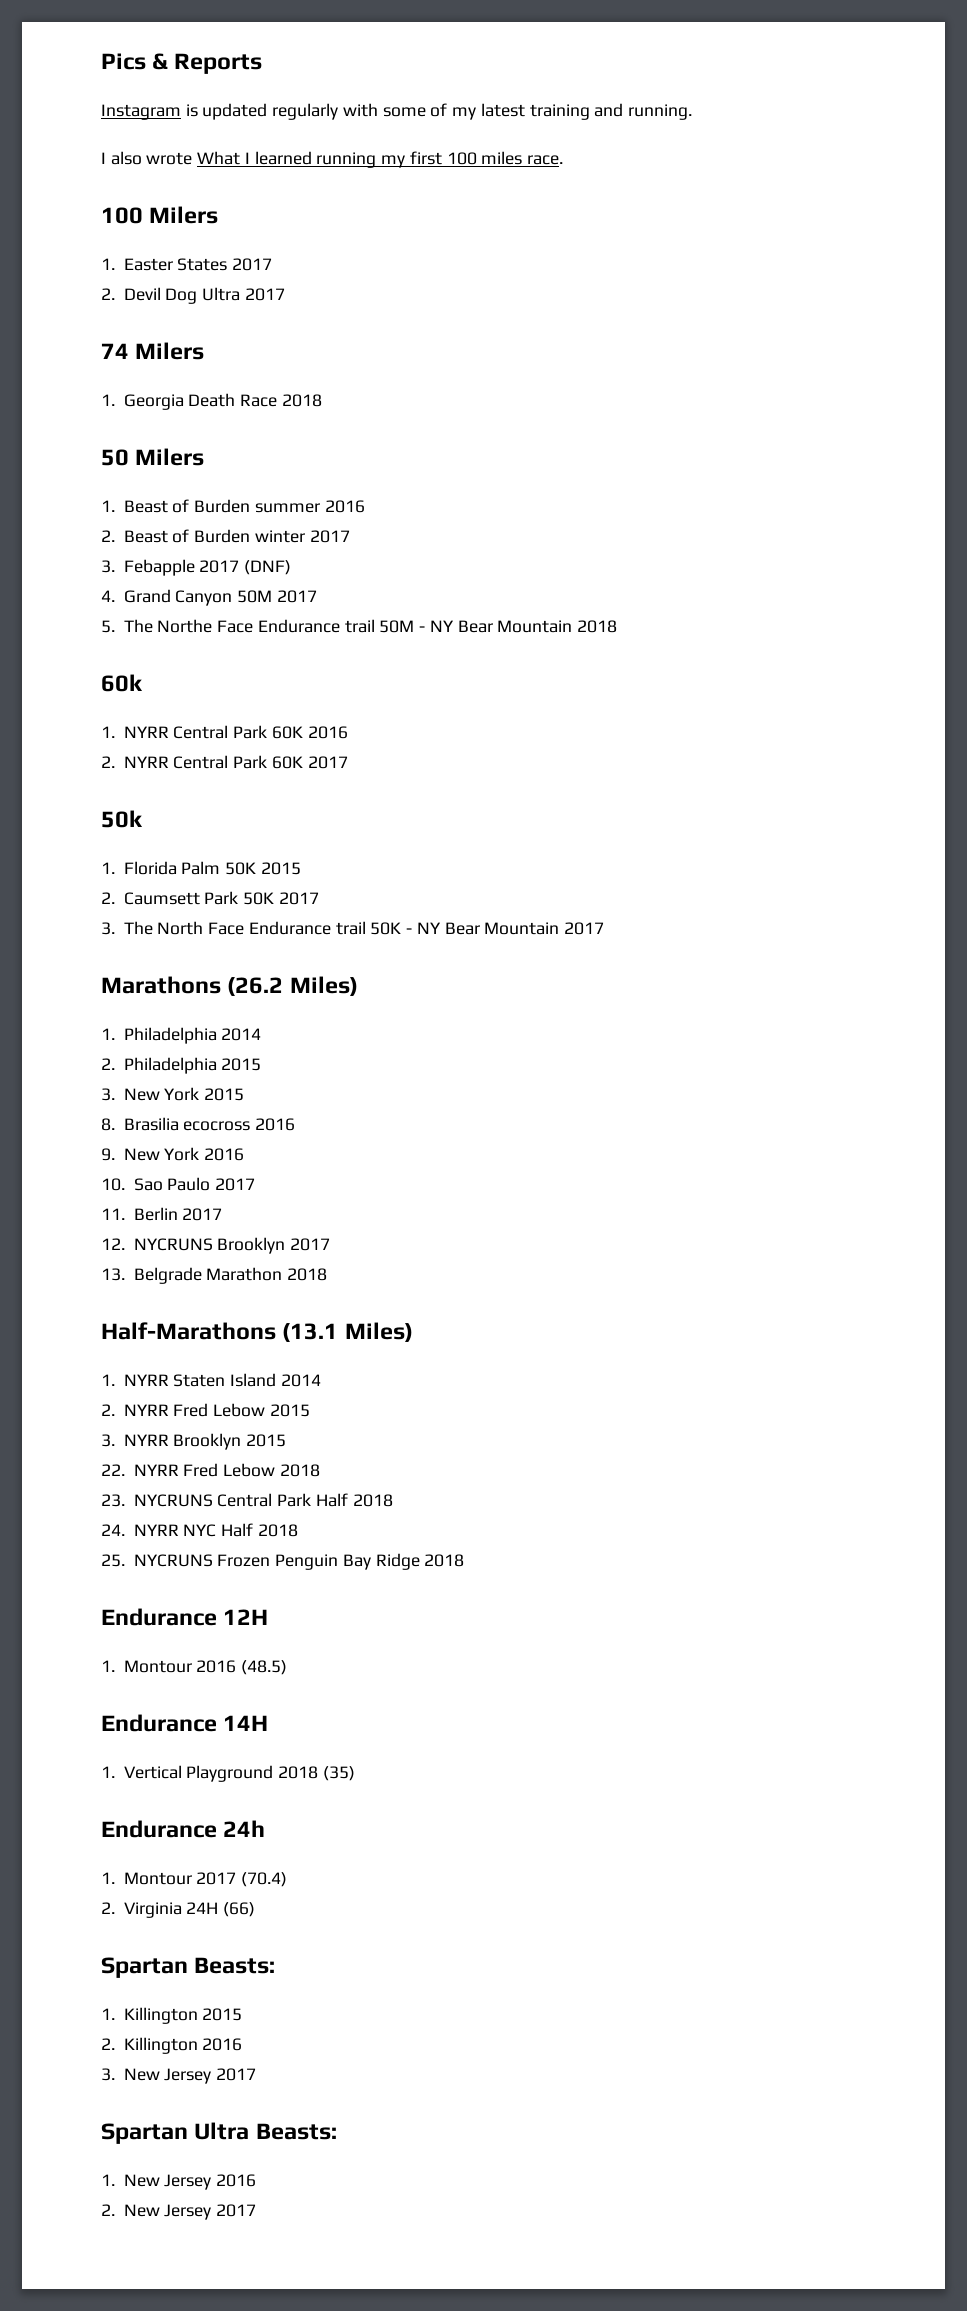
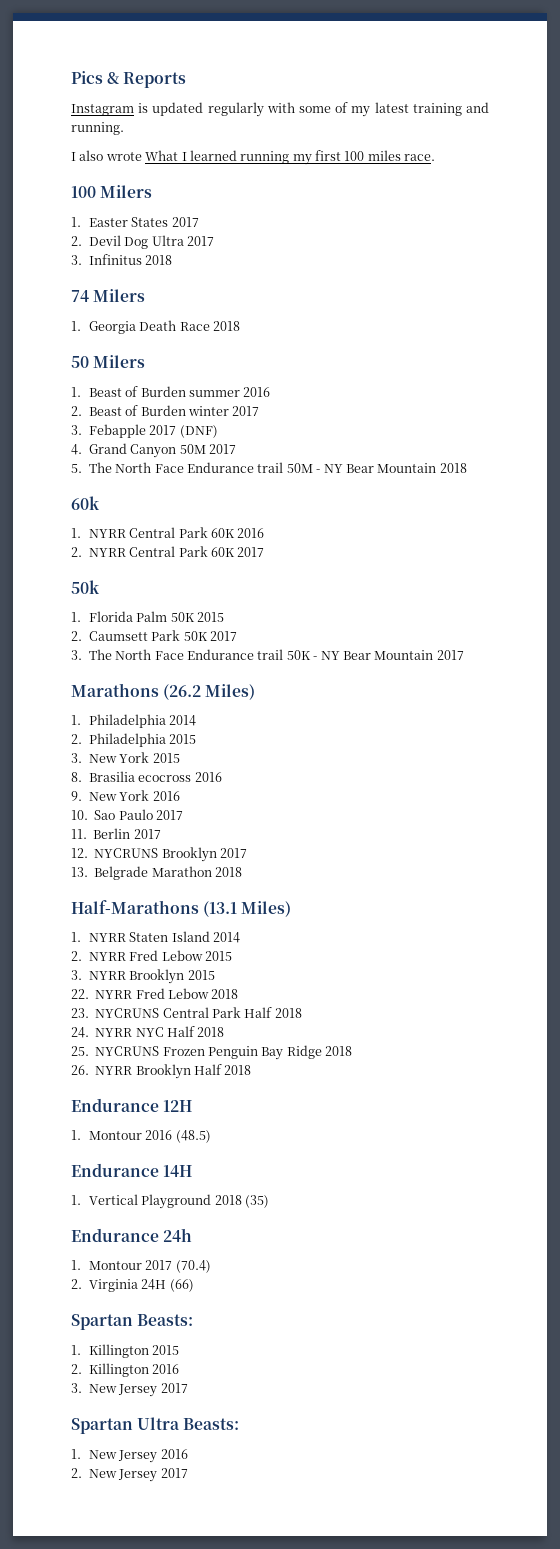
(285, 294) none -> [71,254,173,265] // 3. Infinitus 2018
[157,619,213,633] Northe -> [115,462,152,473] North
(465, 1560) none -> [71,1064,252,1079] // 26. NYRR Brooklyn Half 2018

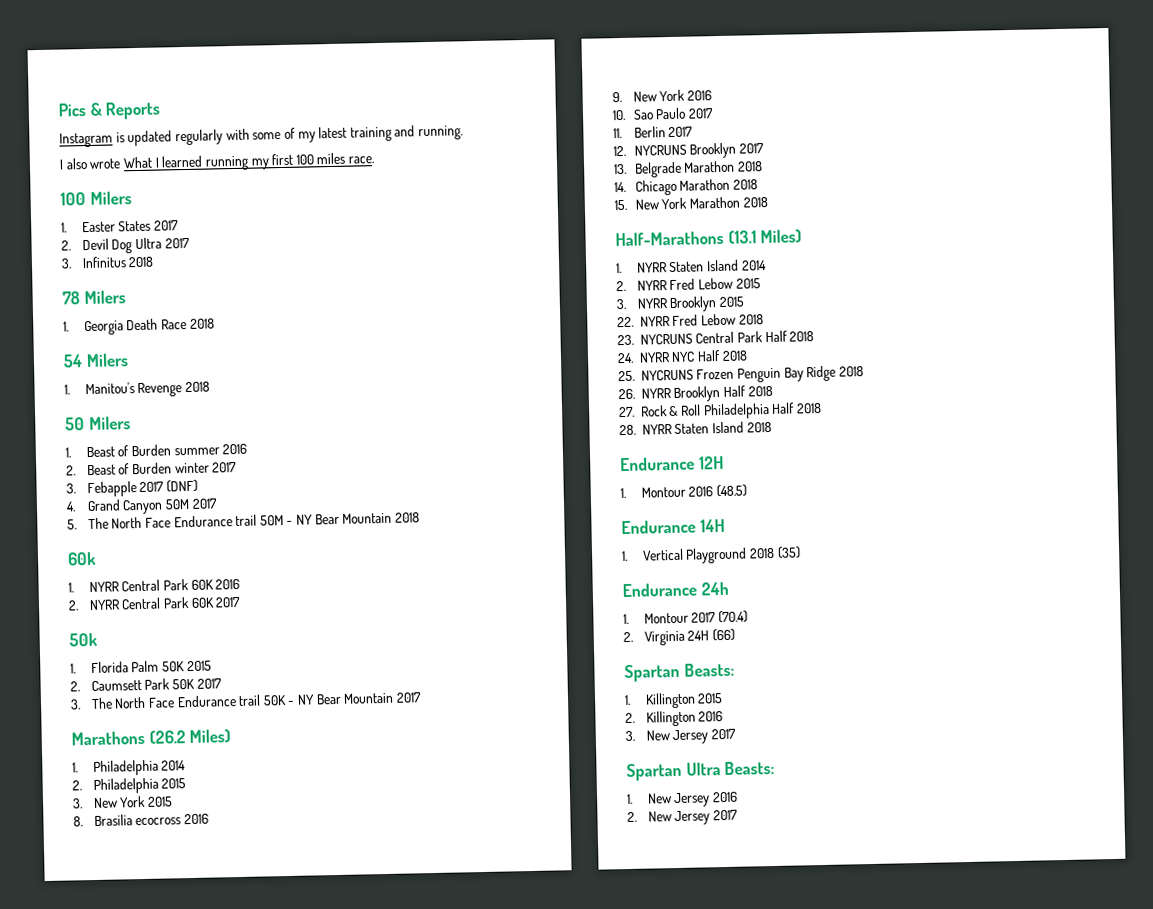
[71,290,89,302] 74 -> [62,291,80,305] 78
(241, 326) none -> [63,353,129,368] [64,381,210,398] // 54 Milers // 1. Manitou's Revenge 2018
(242, 872) none -> [614,178,758,196] [614,196,768,211] // 14. Chicago Marathon 2018 // 15. New York Marathon 2018
(252, 1070) none -> [619,402,822,420] [619,421,772,436] // 27. Rock & Roll Philadelphia Half 2018 // 28. NYRR Staten Island 2018

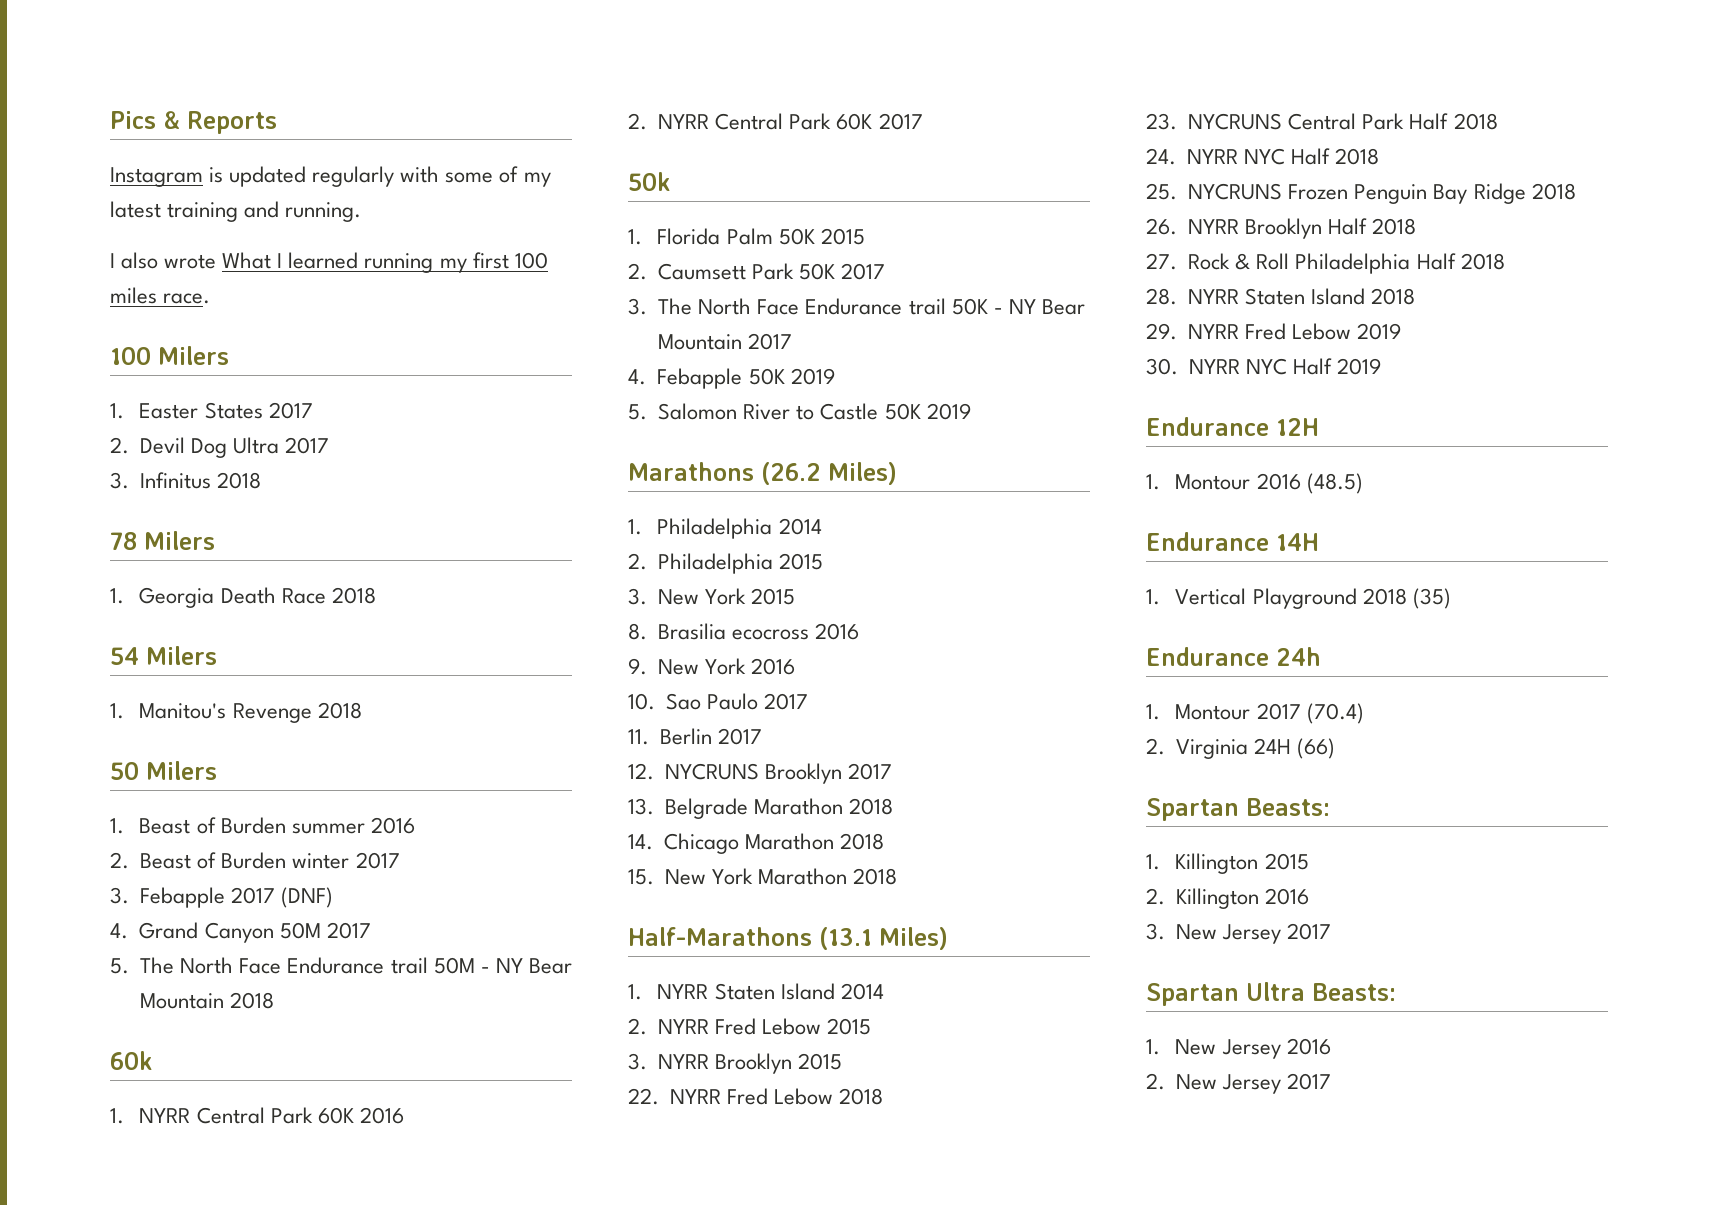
(423, 697) none -> [628,368,835,389] [628,403,971,420] // 4. Febapple 50K 2019 // 5. Salomon River to Castle 50K 2019
(772, 427) none -> [1146,323,1402,340] [1146,358,1382,375] // 29. NYRR Fred Lebow 2019 // 30. NYRR NYC Half 2019

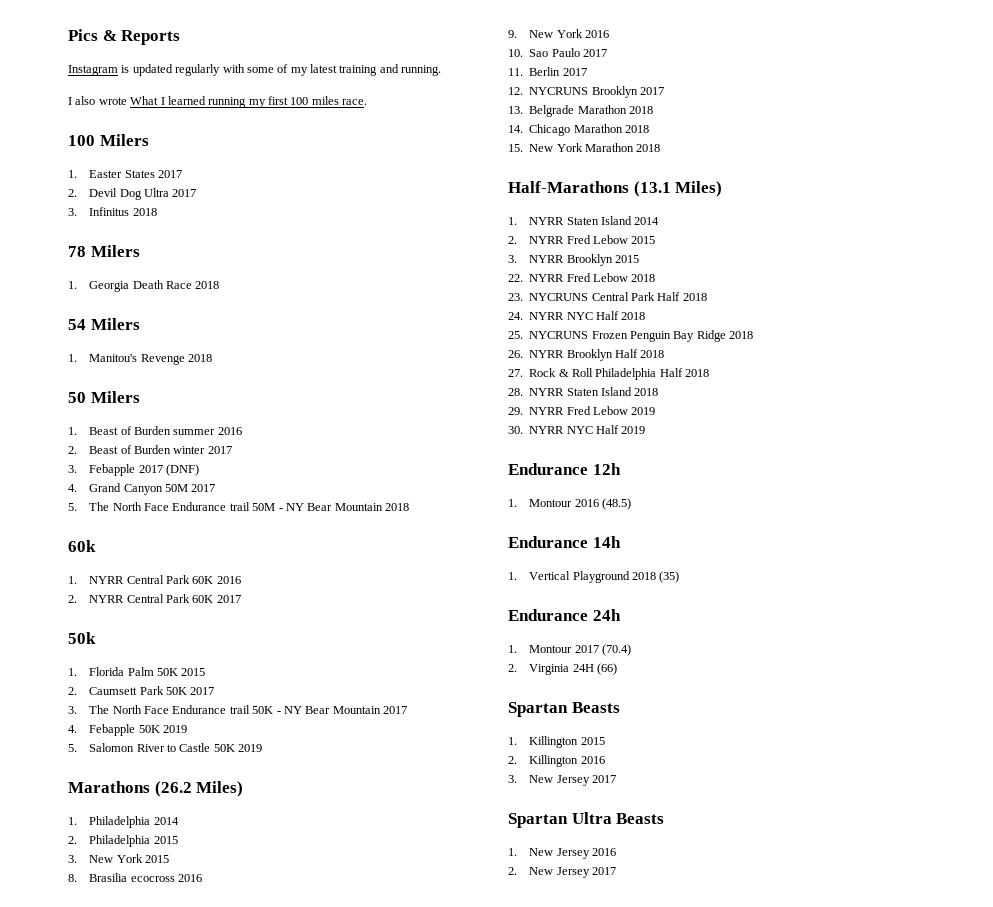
[1276,418,1319,436] 12H -> [592,463,621,475] 12h
[1276,533,1319,551] 14H -> [592,536,621,548] 14h
[1246,798,1330,816] Beasts: -> [571,702,620,713] Beasts
[1312,983,1396,1001] Beasts: -> [616,813,665,824] Beasts

